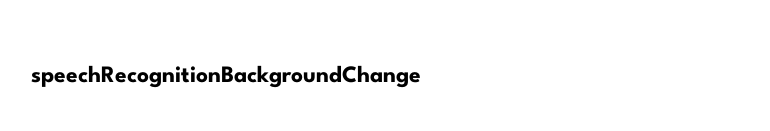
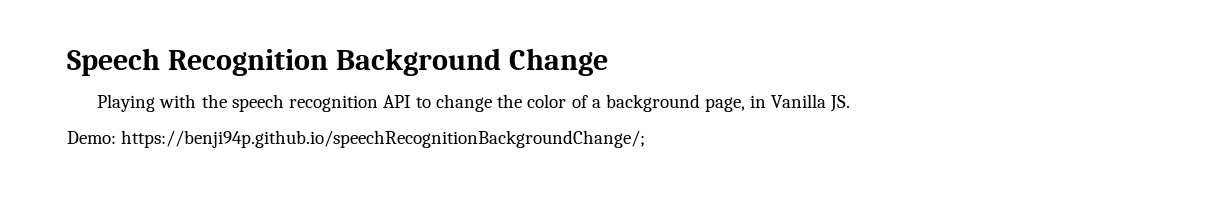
[31,65,421,88] speechRecognitionBackgroundChange -> [67,48,608,76] [97,94,851,112] [67,130,646,148] Speech Recognition Background Change // Playing with the speech recognition API to change the color of a background page, in Vanilla JS. // Demo: https://benji94p.github.io/speechRecognitionBackgroundChange/;

